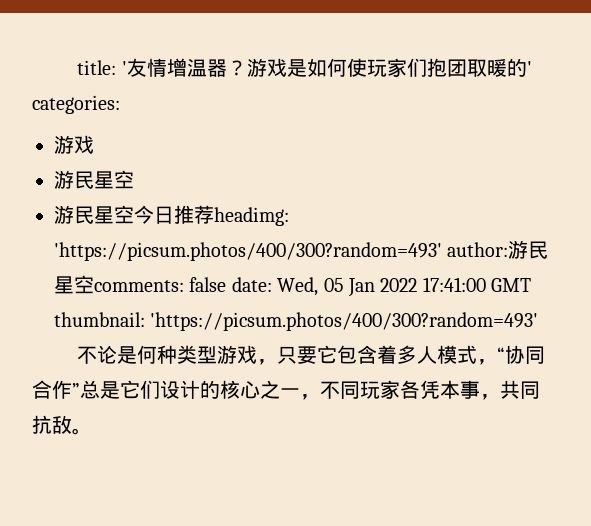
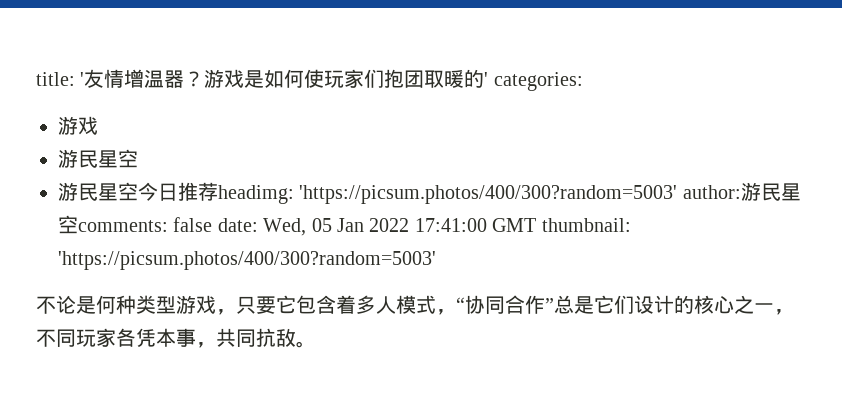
[54,242,442,261] 'https://picsum.photos/400/300?random=493' -> [299,185,678,204] 'https://picsum.photos/400/300?random=5003'
[150,312,539,331] 'https://picsum.photos/400/300?random=493' -> [58,251,436,270] 'https://picsum.photos/400/300?random=5003'

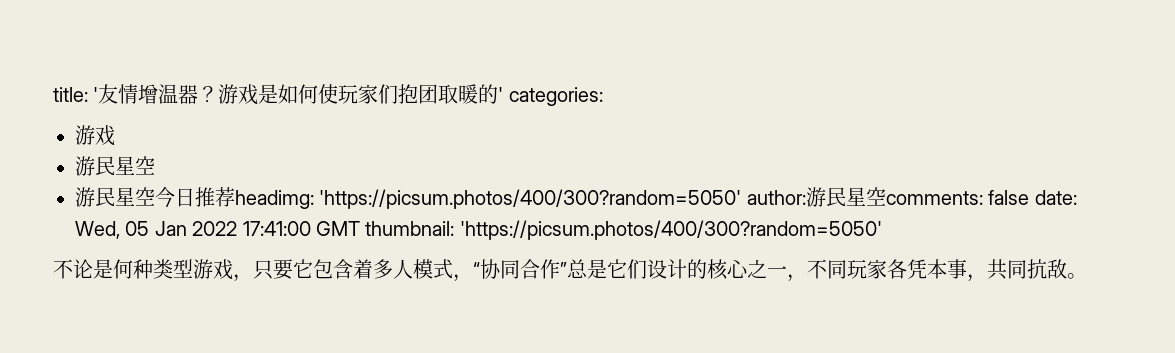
[299,185,678,204] 'https://picsum.photos/400/300?random=5003' -> [319,189,742,209] 'https://picsum.photos/400/300?random=5050'
[58,251,436,270] 'https://picsum.photos/400/300?random=5003' -> [459,220,882,240] 'https://picsum.photos/400/300?random=5050'

